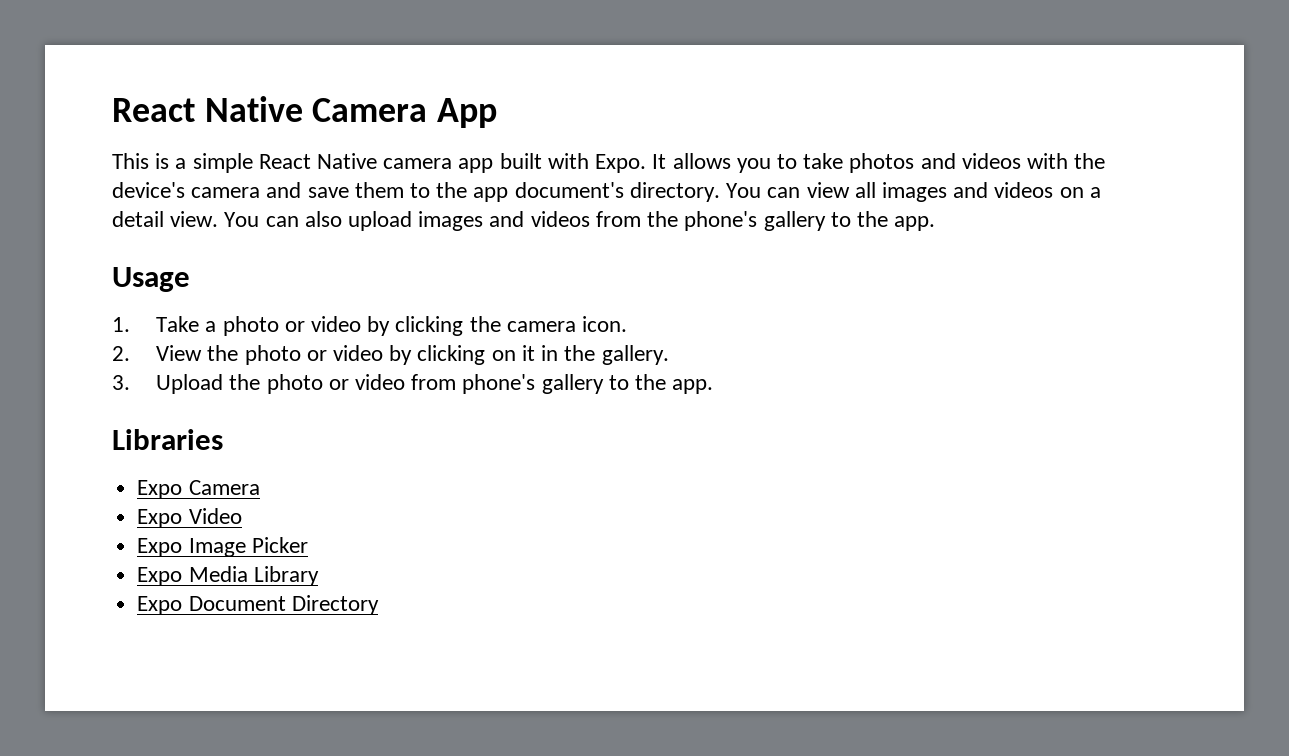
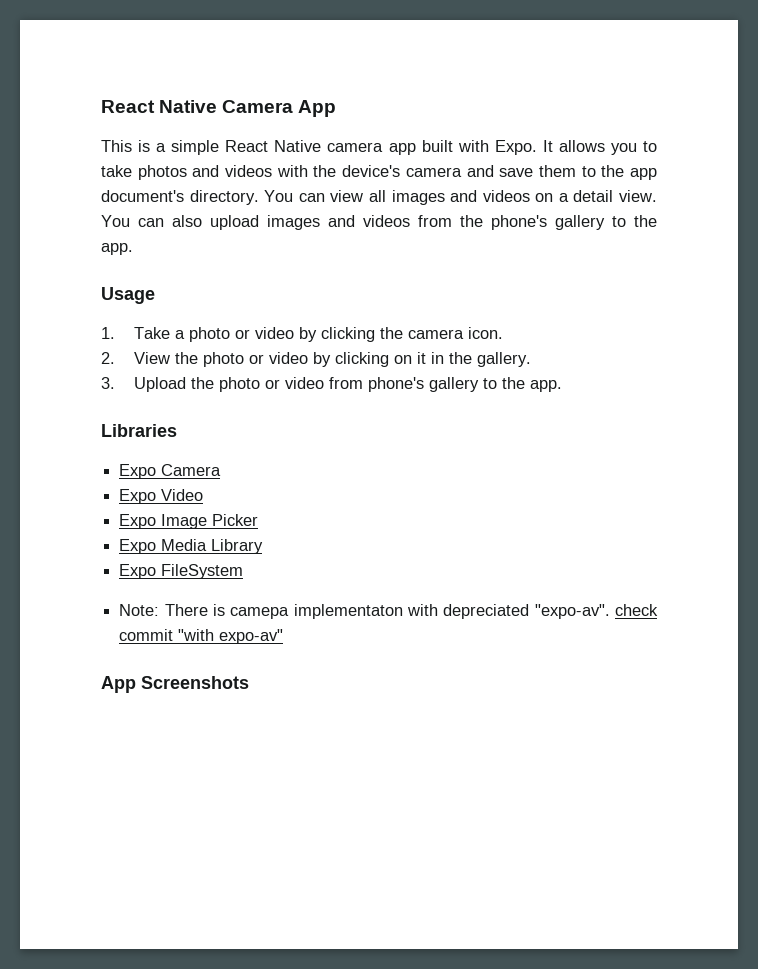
[188,595,379,615] Document Directory -> [161,564,244,579] [119,604,658,619] [119,629,284,644] [101,676,249,693] FileSystem // Note: There is camepa implementaton with depreciated "expo-av". check commit "with expo-av" // App Screenshots

